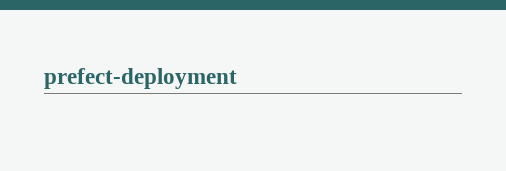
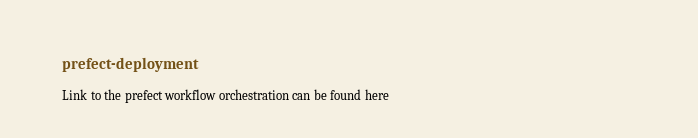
(237, 78) none -> [62,89,389,103] // Link to the prefect workflow orchestration can be found here

